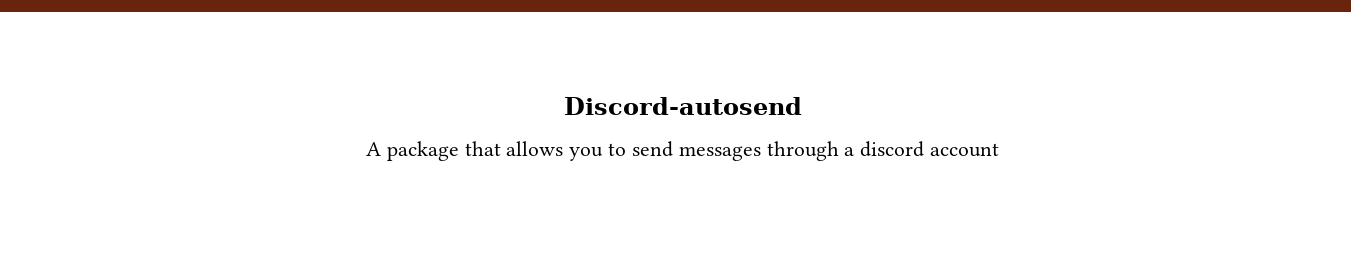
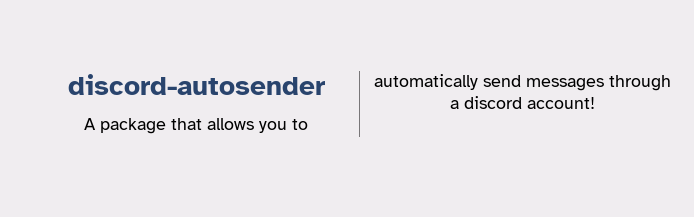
[563,97,802,115] Discord-autosend -> [67,74,325,95] discord-autosender
(627, 149) none -> [373,74,478,90] automatically
[929,143,999,157] account -> [526,97,595,109] account!

